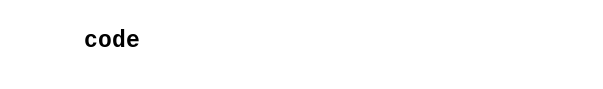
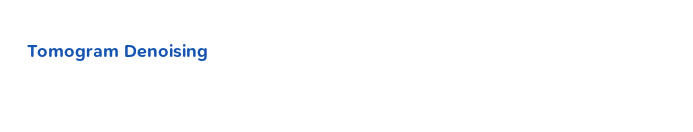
[84,29,140,47] code -> [27,44,208,61] Tomogram Denoising

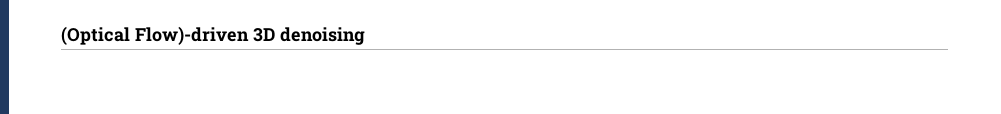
[27,44,208,61] Tomogram Denoising -> [61,26,365,45] (Optical Flow)-driven 3D denoising

